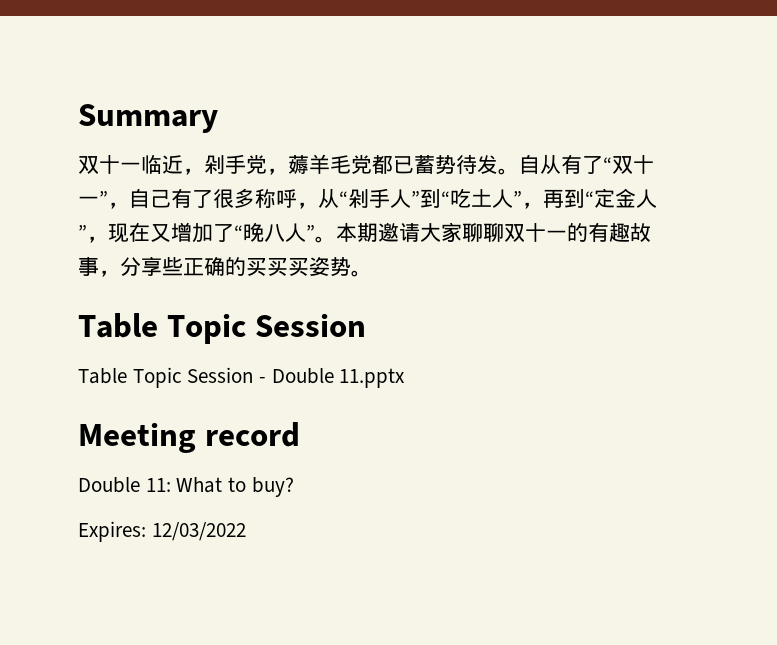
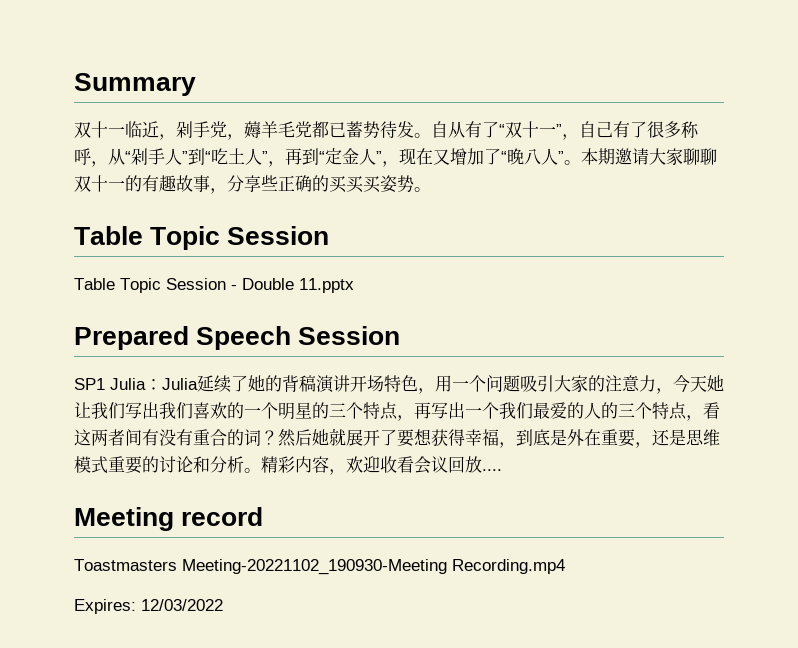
[78,422,300,453] [78,477,294,497] Meeting record // Double 11: What to buy? -> [74,326,401,350] [74,374,724,394] [74,402,720,421] [74,428,720,448] [74,456,502,475] [74,507,264,531] [74,559,565,575] Prepared Speech Session // SP1 Julia：Julia延续了她的背稿演讲开场特色，用一个问题吸引大家的注意力，今天她让我们写出我们喜欢的一个明星的三个特点，再写出一个我们最爱的人的三个特点，看这两者间有没有重合的词？然后她就展开了要想获得幸福，到底是外在重要，还是思维模式重要的讨论和分析。精彩内容，欢迎收看会议回放.... // Meeting record // Toastmasters Meeting-20221102_190930-Meeting Recording.mp4

